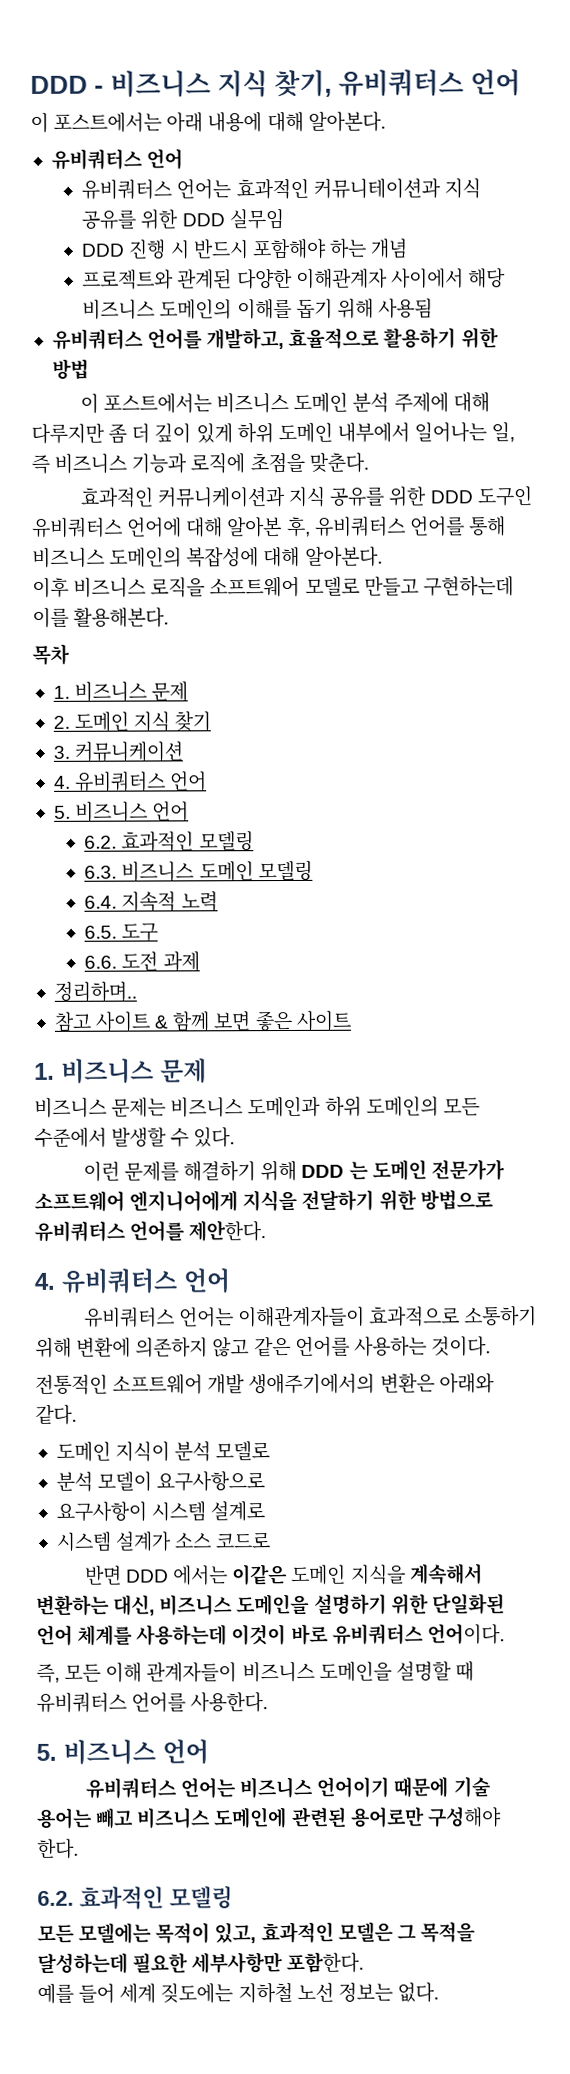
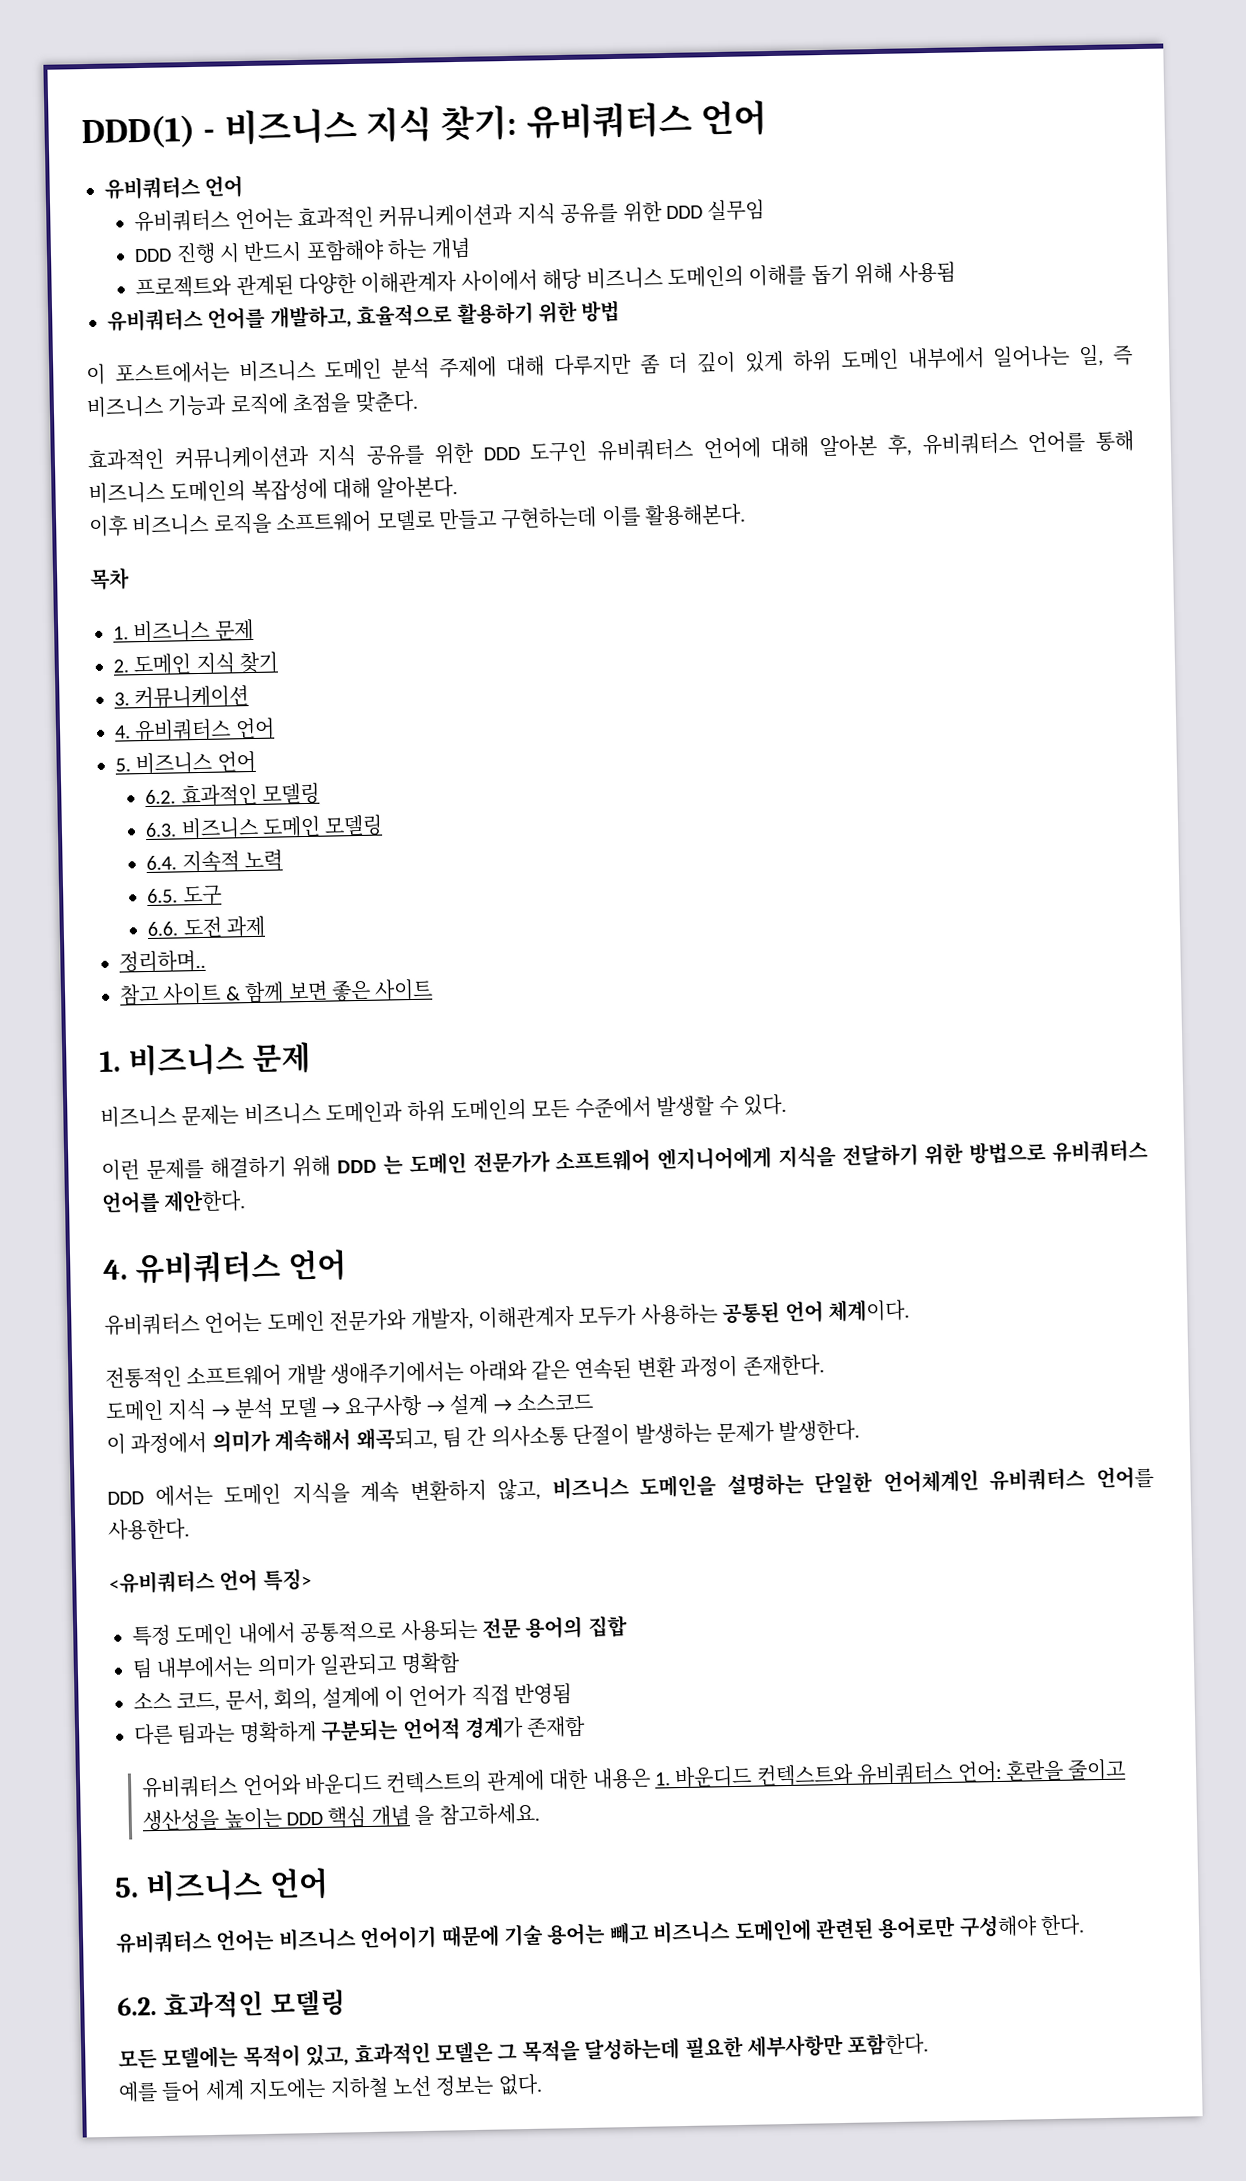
[30,75,88,94] DDD -> [81,114,195,150] DDD(1)
[274,69,522,98] [30,111,386,133] 찾기, 유비쿼터스 언어 // 이 포스트에서는 아래 내용에 대해 알아본다. -> [440,100,767,142] 찾기: 유비쿼터스 언어
[312,178,441,199] 커뮤니테이션과 -> [378,203,514,228] 커뮤니케이션과
[238,1305,538,1328] [35,1335,491,1358] [35,1373,495,1395] [35,1404,77,1425] [55,1441,271,1462] [55,1471,266,1492] [55,1501,266,1522] [55,1531,271,1552] [84,1565,122,1585] 이해관계자들이 효과적으로 소통하기 위해 변환에 의존하지 않고 같은 언어를 사용하는 것이다. // 전통적인 소프트웨어 개발 생애주기에서의 변환은 아래와 같다. // 도메인 지식이 분석 모델로 // 분석 모델이 요구사항으로 // 요구사항이 시스템 설계로 // 시스템 설계가 소스 코드로 // 반면 -> [266,1298,910,1333] [105,1354,825,1389] [105,1392,594,1422] [106,1419,861,1455] 도메인 전문가와 개발자, 이해관계자 모두가 사용하는 공통된 언어 체계이다. // 전통적인 소프트웨어 개발 생애주기에서는 아래와 같은 연속된 변환 과정이 존재한다. // 도메인 지식 → 분석 모델 → 요구사항 → 설계 → 소스코드 // 이 과정에서 의미가 계속해서 왜곡되고, 팀 간 의사소통 단절이 발생하는 문제가 발생한다. //
[232,1563,289,1586] 이같은 -> (213, 1495) none
[409,1563,483,1585] [36,1593,505,1616] [36,1623,505,1646] [36,1661,474,1683] [36,1691,269,1713] 계속해서 변환하는 대신, 비즈니스 도메인을 설명하기 위한 단일화된 언어 체계를 사용하는데 이것이 바로 유비쿼터스 언어이다. // 즉, 모든 이해 관계자들이 비즈니스 도메인을 설명할 때 유비쿼터스 언어를 사용한다. -> [360,1465,1154,1504] [108,1518,190,1541] [109,1568,312,1594] [132,1615,628,1647] [132,1652,461,1679] [133,1683,573,1712] [133,1715,587,1746] [141,1758,1127,1799] [142,1802,540,1831] 계속 변환하지 않고, 비즈니스 도메인을 설명하는 단일한 언어체계인 유비쿼터스 언어를 사용한다. // <유비쿼터스 언어 특징> // 특정 도메인 내에서 공통적으로 사용되는 전문 용어의 집합 // 팀 내부에서는 의미가 일관되고 명확함 // 소스 코드, 문서, 회의, 설계에 이 언어가 직접 반영됨 // 다른 팀과는 명확하게 구분되는 언어적 경계가 존재함 // 유비쿼터스 언어와 바운디드 컨텍스트의 관계에 대한 내용은 1. 바운디드 컨텍스트와 유비쿼터스 언어: 혼란을 줄이고 생산성을 높이는 DDD 핵심 개념 을 참고하세요.
[160,1983,234,2004] 짖도에는 -> [248,2077,327,2101] 지도에는

